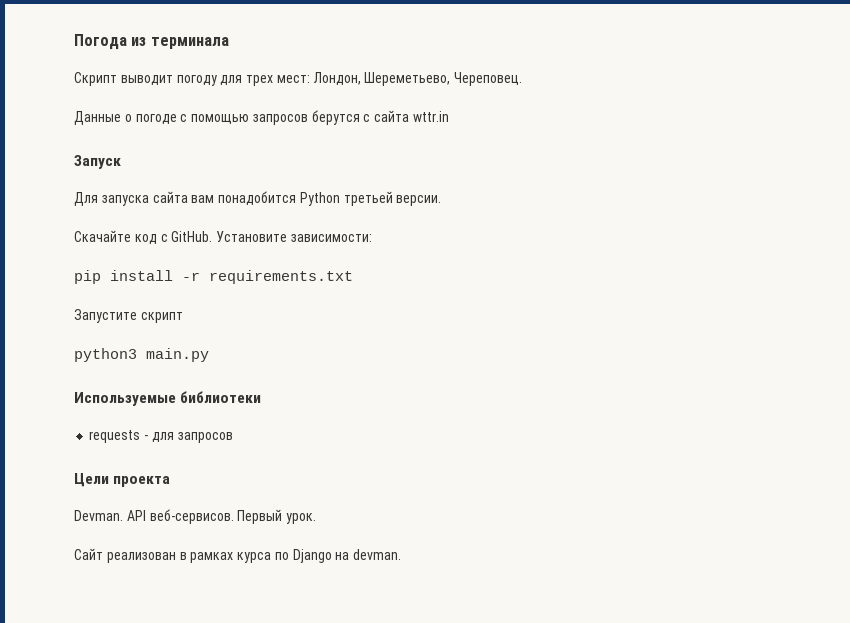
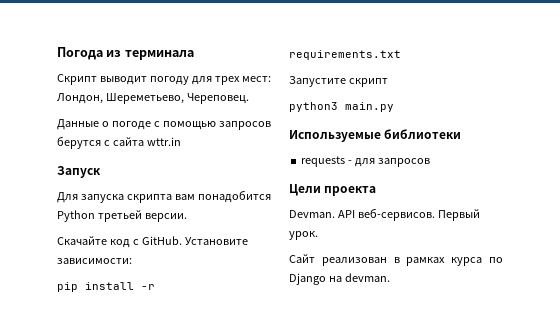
[152,191,188,203] сайта -> [127,194,172,203] скрипта

